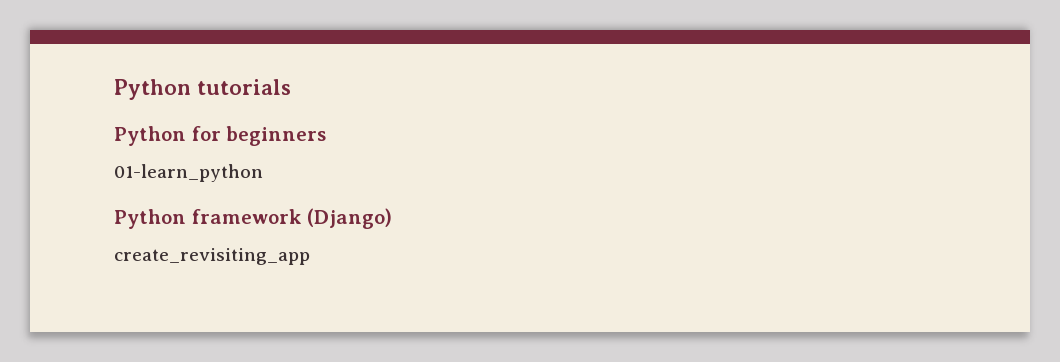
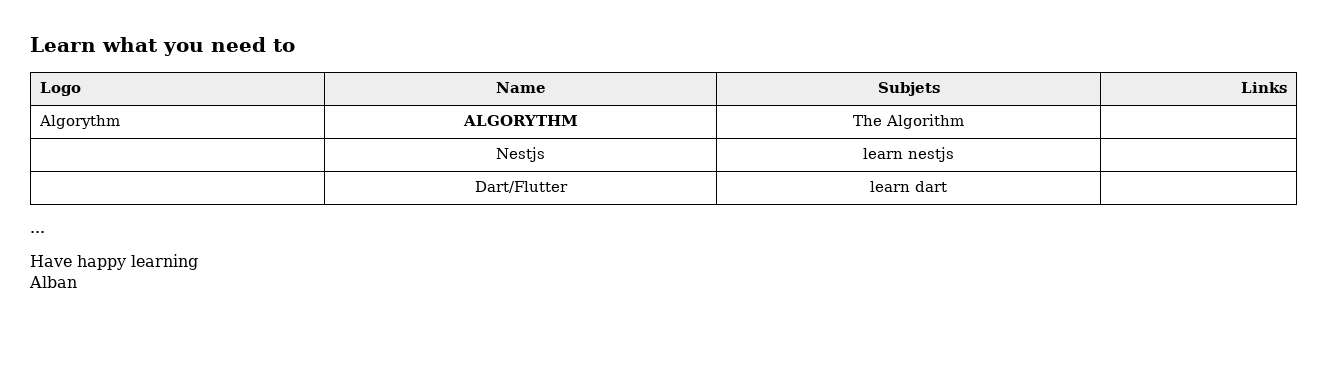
[114,79,291,100] [114,126,327,146] [114,164,263,182] [114,208,393,229] [114,248,310,265] Python tutorials // Python for beginners // 01-learn_python // Python framework (Django) // create_revisiting_app -> [30,37,295,56] [40,82,82,96] [495,82,546,93] [877,82,940,96] [1240,82,1287,93] [39,115,121,129] [462,115,578,126] [853,114,964,129] [496,147,545,162] [863,147,954,162] [474,181,568,193] [870,181,947,192] [30,231,45,233] [30,254,198,270] [29,276,77,288] Learn what you need to // Logo | Name | Subjets | Links // Algorythm | ALGORYTHM | The Algorithm | // | Nestjs | learn nestjs | // | Dart/Flutter | learn dart | // ... // Have happy learning // Alban

